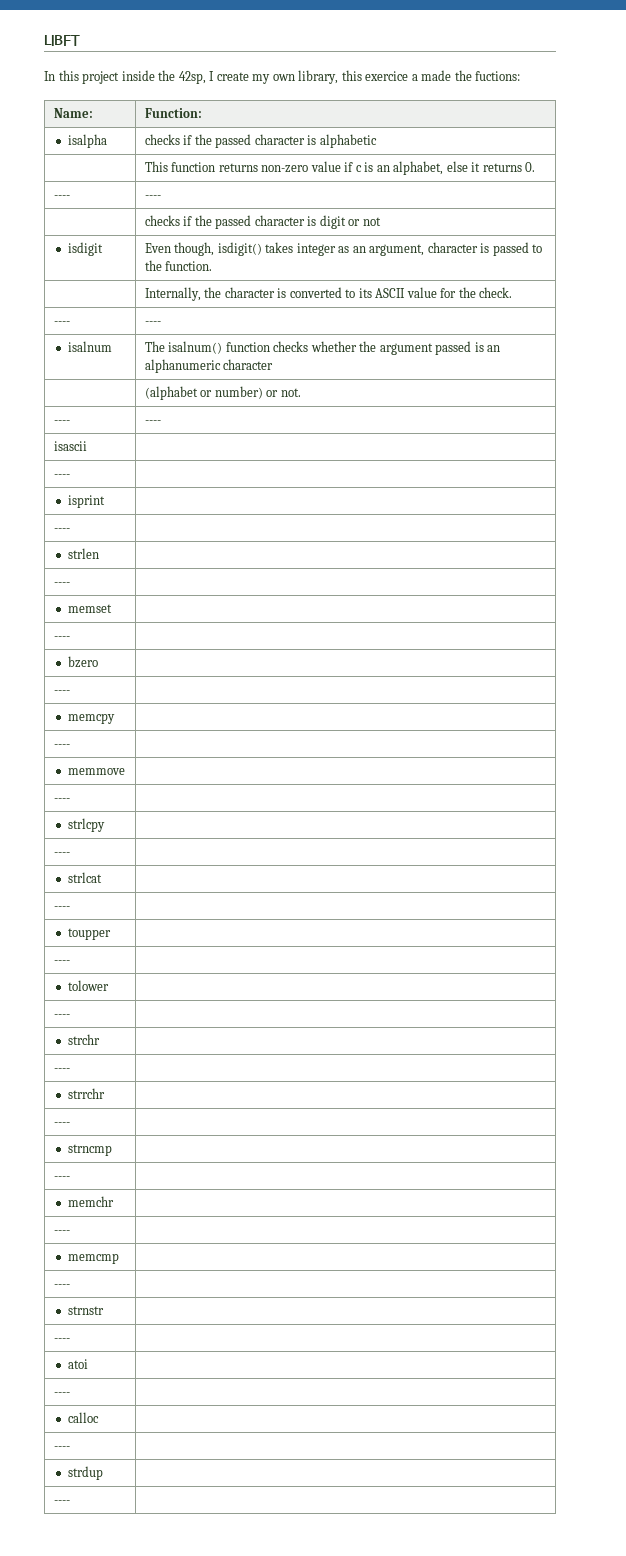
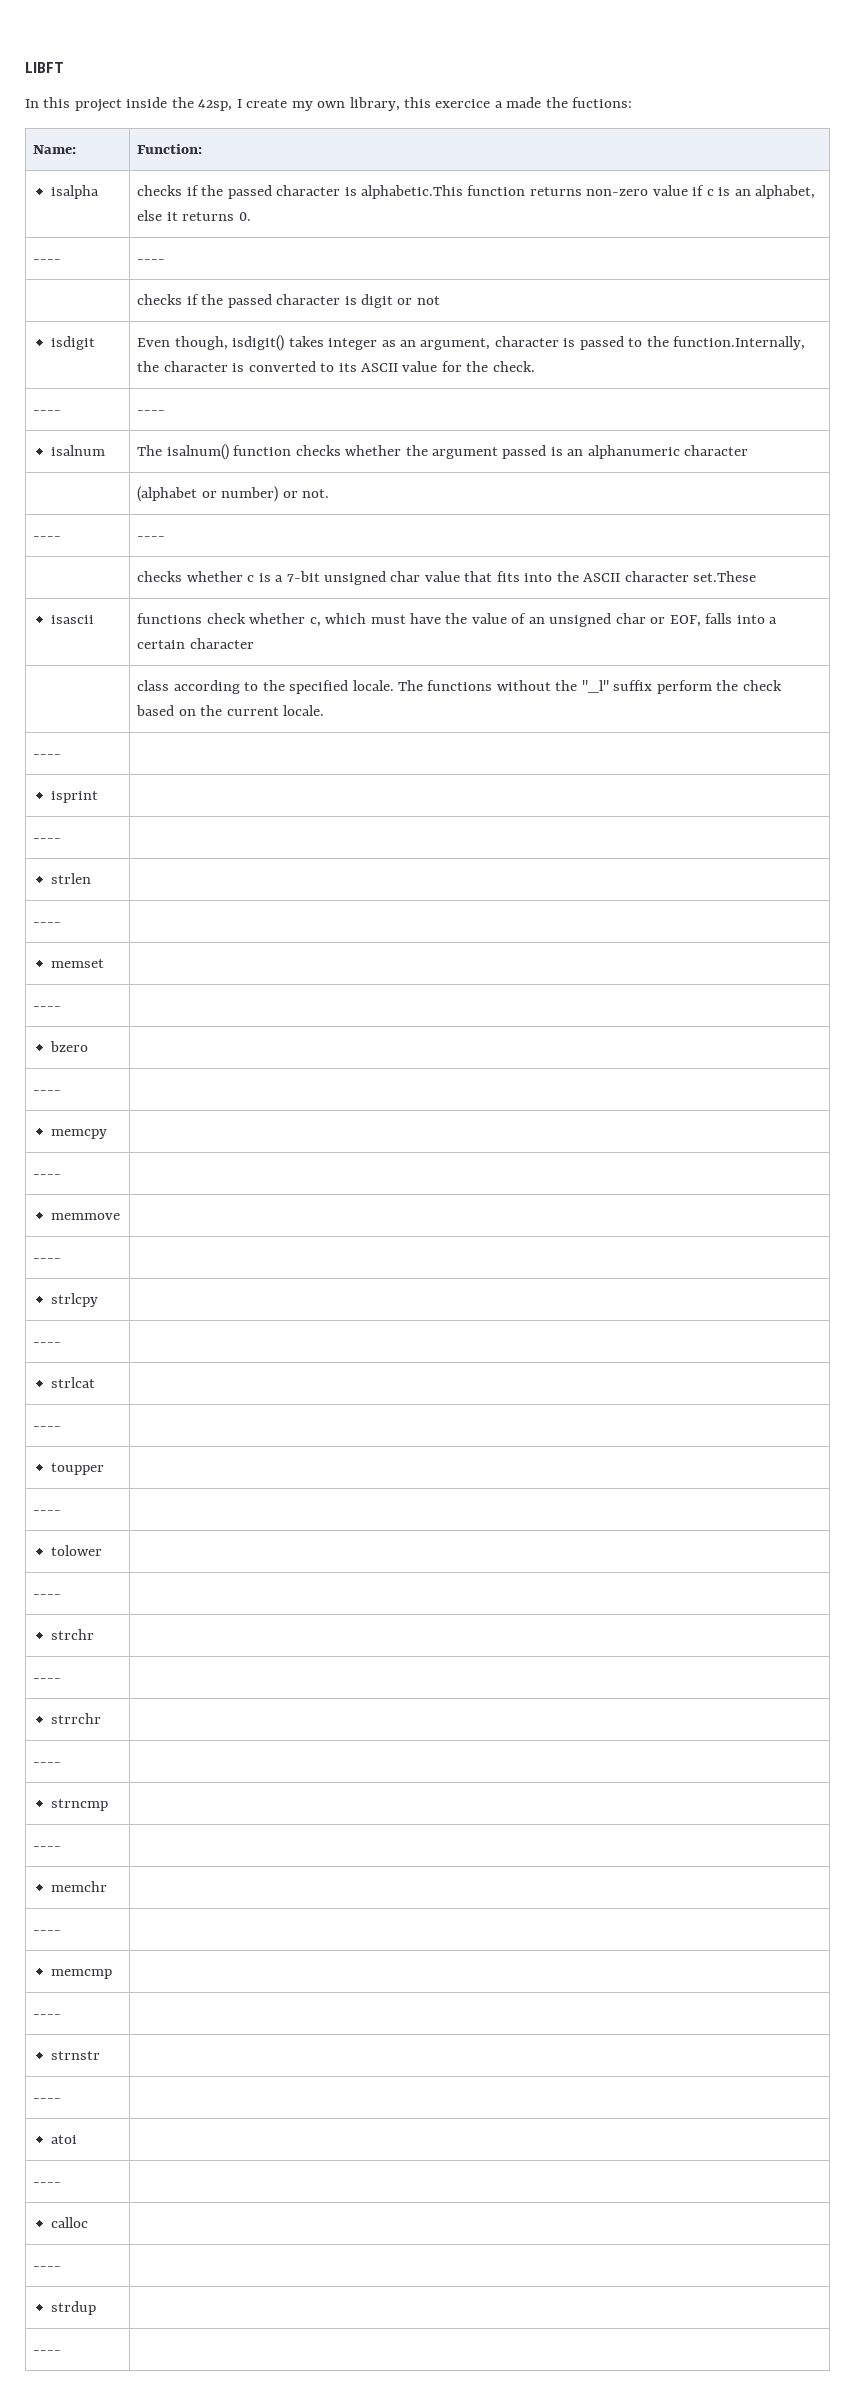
[319,134,377,148] [144,161,168,172] alphabetic // | This -> [361,185,464,199] alphabetic.This
[165,261,213,271] [144,287,201,301] function. // | Internally, -> [673,336,806,350] function.Internally,
[53,441,87,451] isascii | -> [137,571,757,585] [51,615,95,624] [137,613,778,627] [137,638,254,649] [137,680,782,694] [136,705,325,716] | checks whether c is a 7-bit unsigned char value that fits into the ASCII character set.These // isascii | functions check whether c, which must have the value of an unsigned char or EOF, falls into a certain character // | class according to the specified locale. The functions without the "_l" suffix perform the check based on the current locale.

